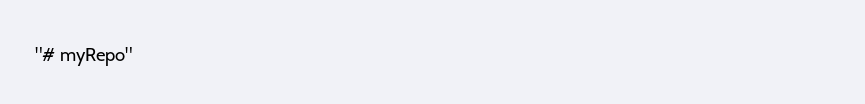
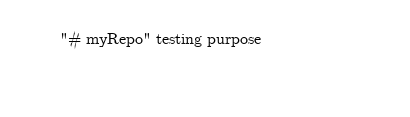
(132, 56) none -> [156,34,261,47] testing purpose

